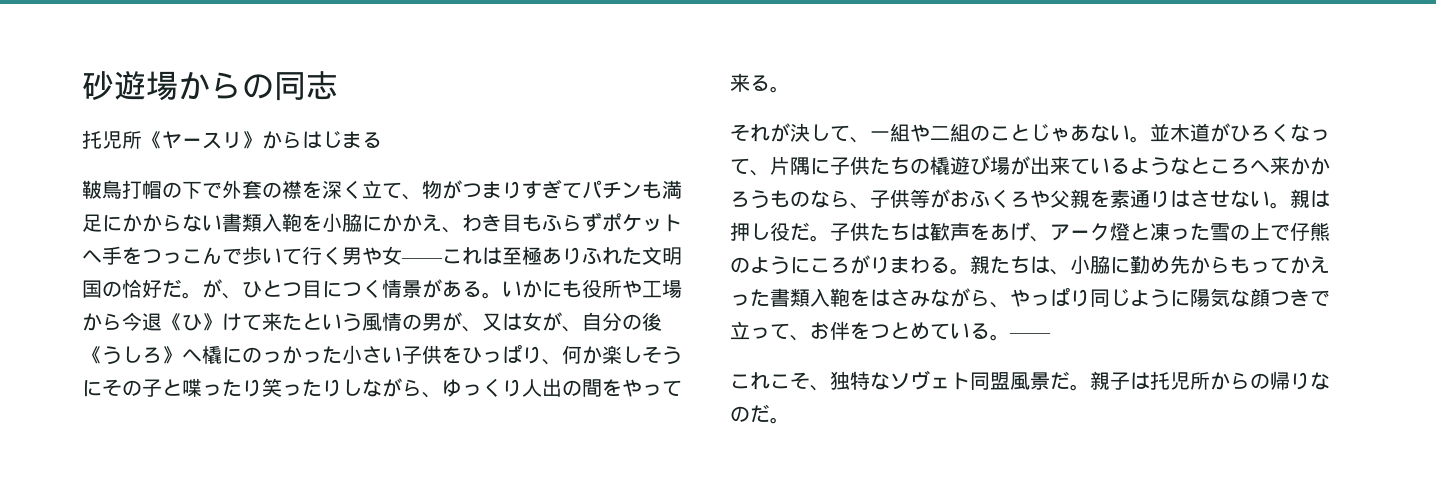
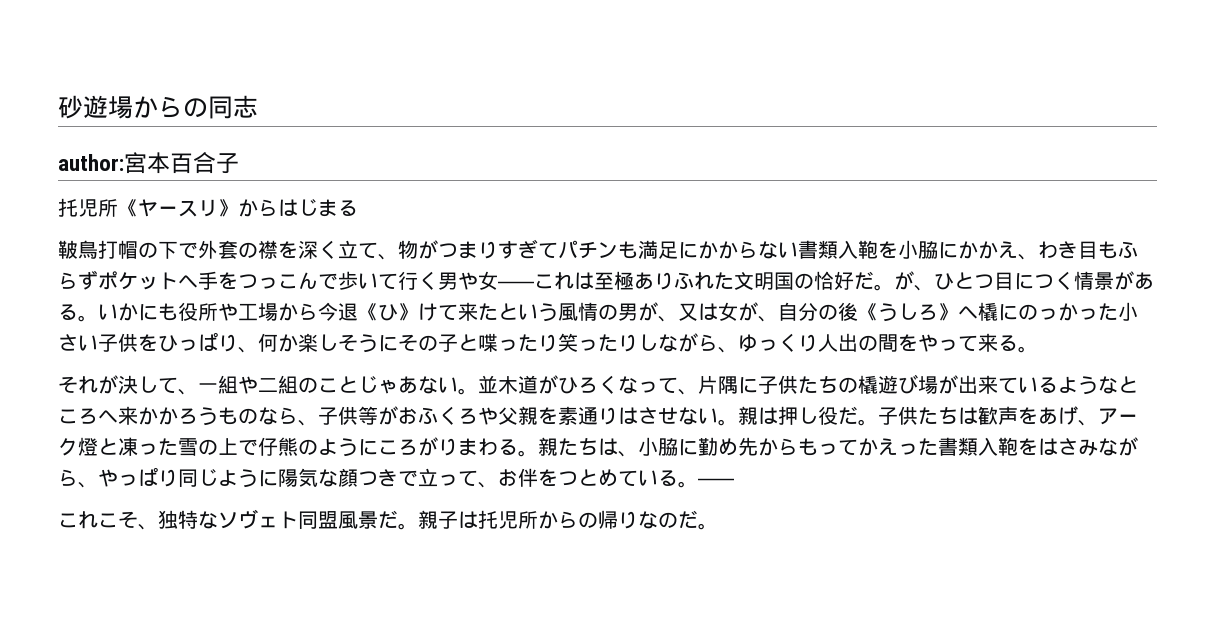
(338, 85) none -> [58,152,239,174] // author:宮本百合子

